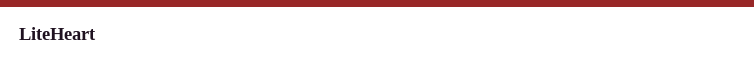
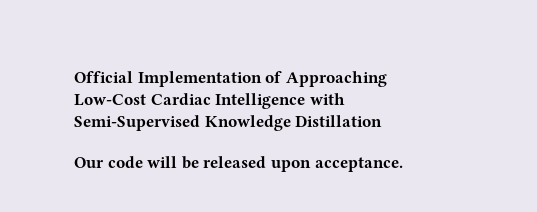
[19,27,96,40] LiteHeart -> [74,71,387,87] [74,93,345,109] [74,115,383,131] [74,156,403,172] Official Implementation of Approaching Low-Cost Cardiac Intelligence with Semi-Supervised Knowledge Distillation // Our code will be released upon acceptance.

